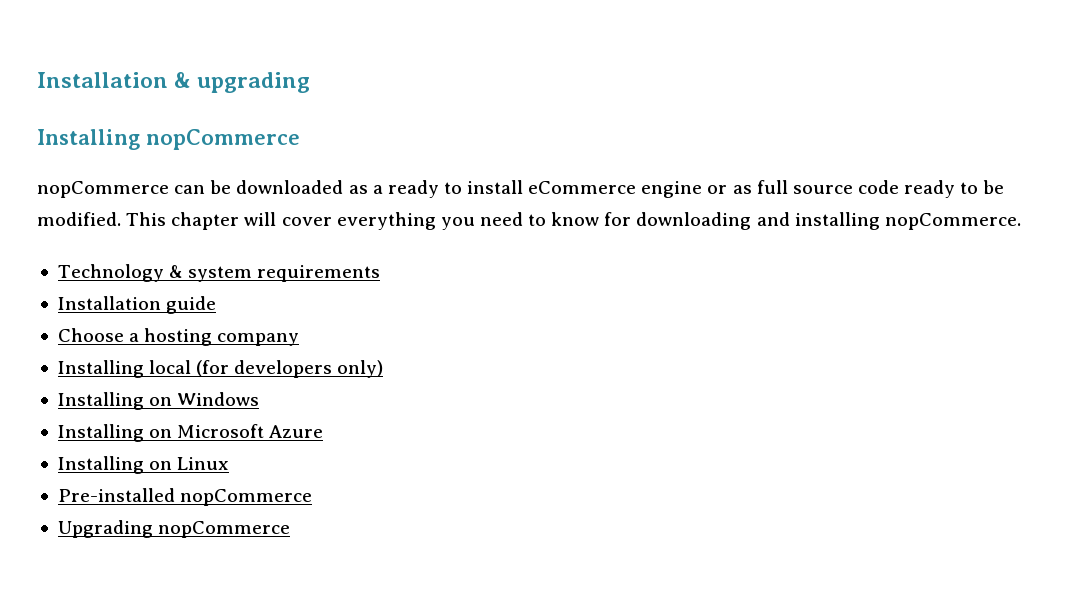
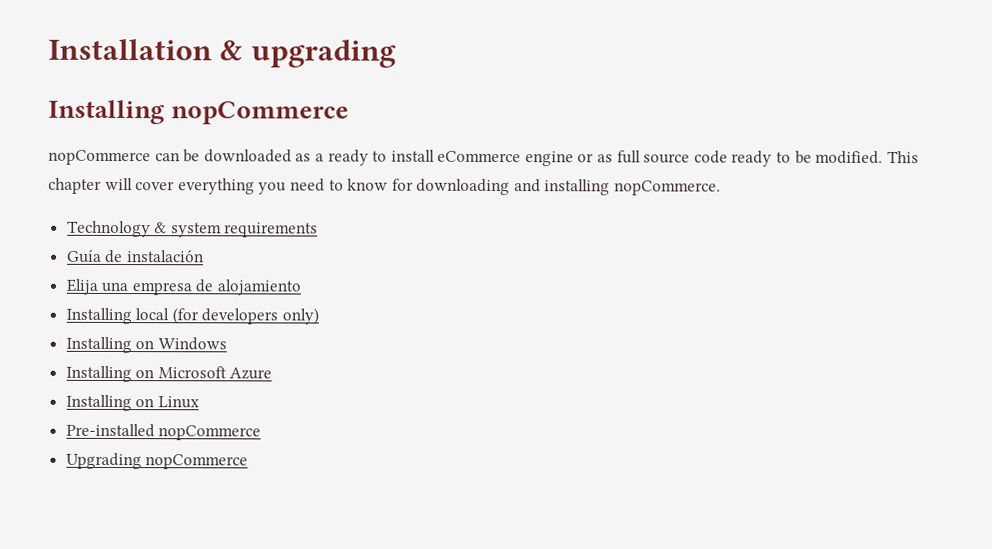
[57,296,217,314] [57,328,300,346] Installation guide // Choose a hosting company -> [66,249,204,264] [65,278,302,296] Guía de instalación // Elija una empresa de alojamiento

